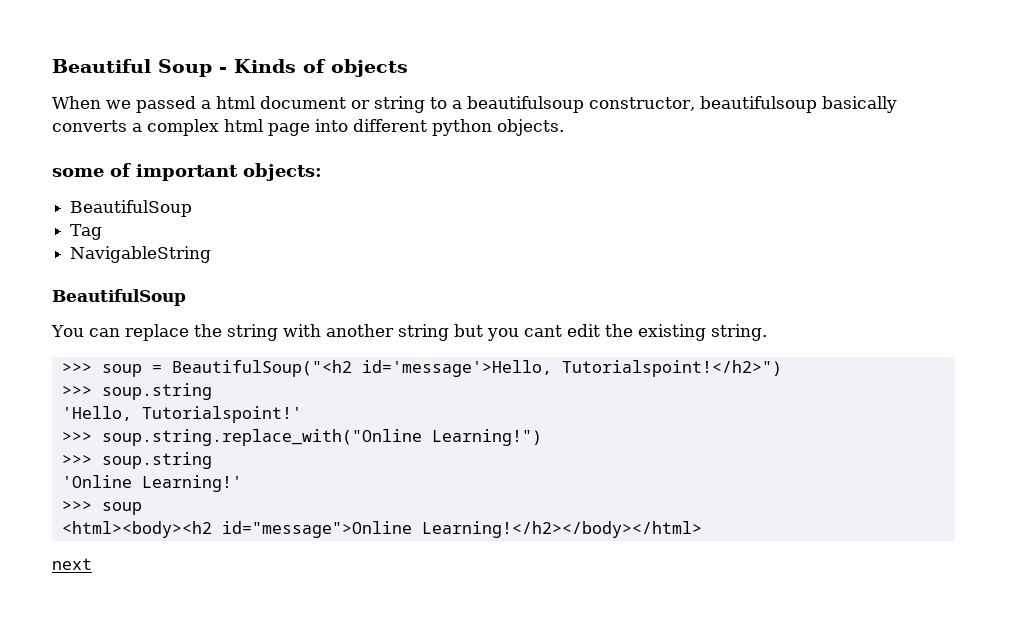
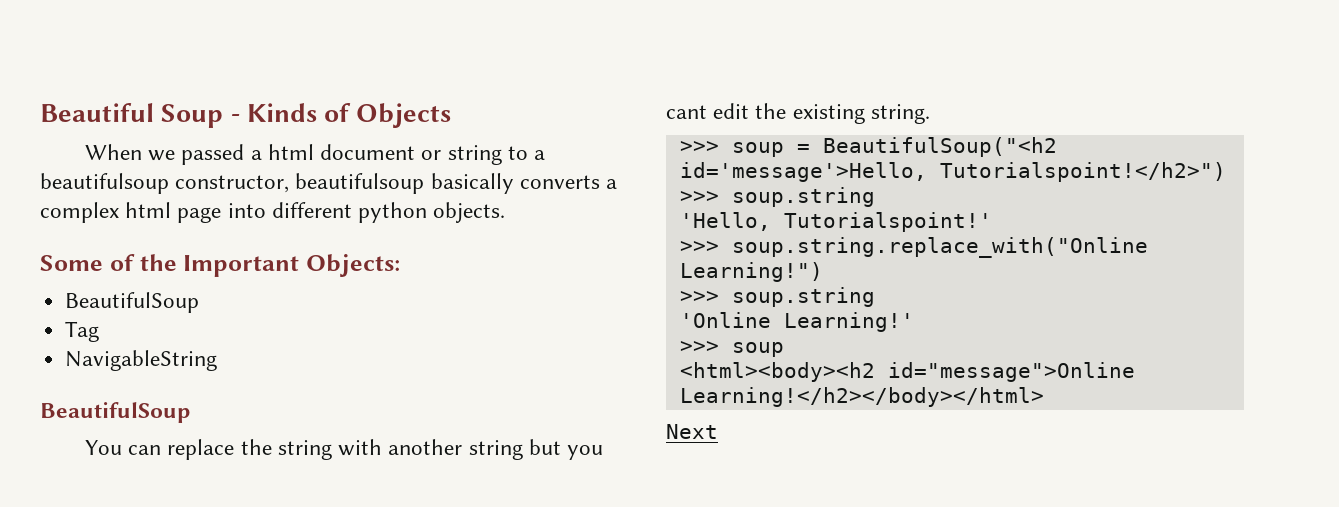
[331,59,408,77] objects -> [356,103,452,128] Objects
[52,163,322,181] some of important objects: -> [40,254,400,277] Some of the Important Objects:
[52,558,92,570] next -> [666,424,718,439] Next

